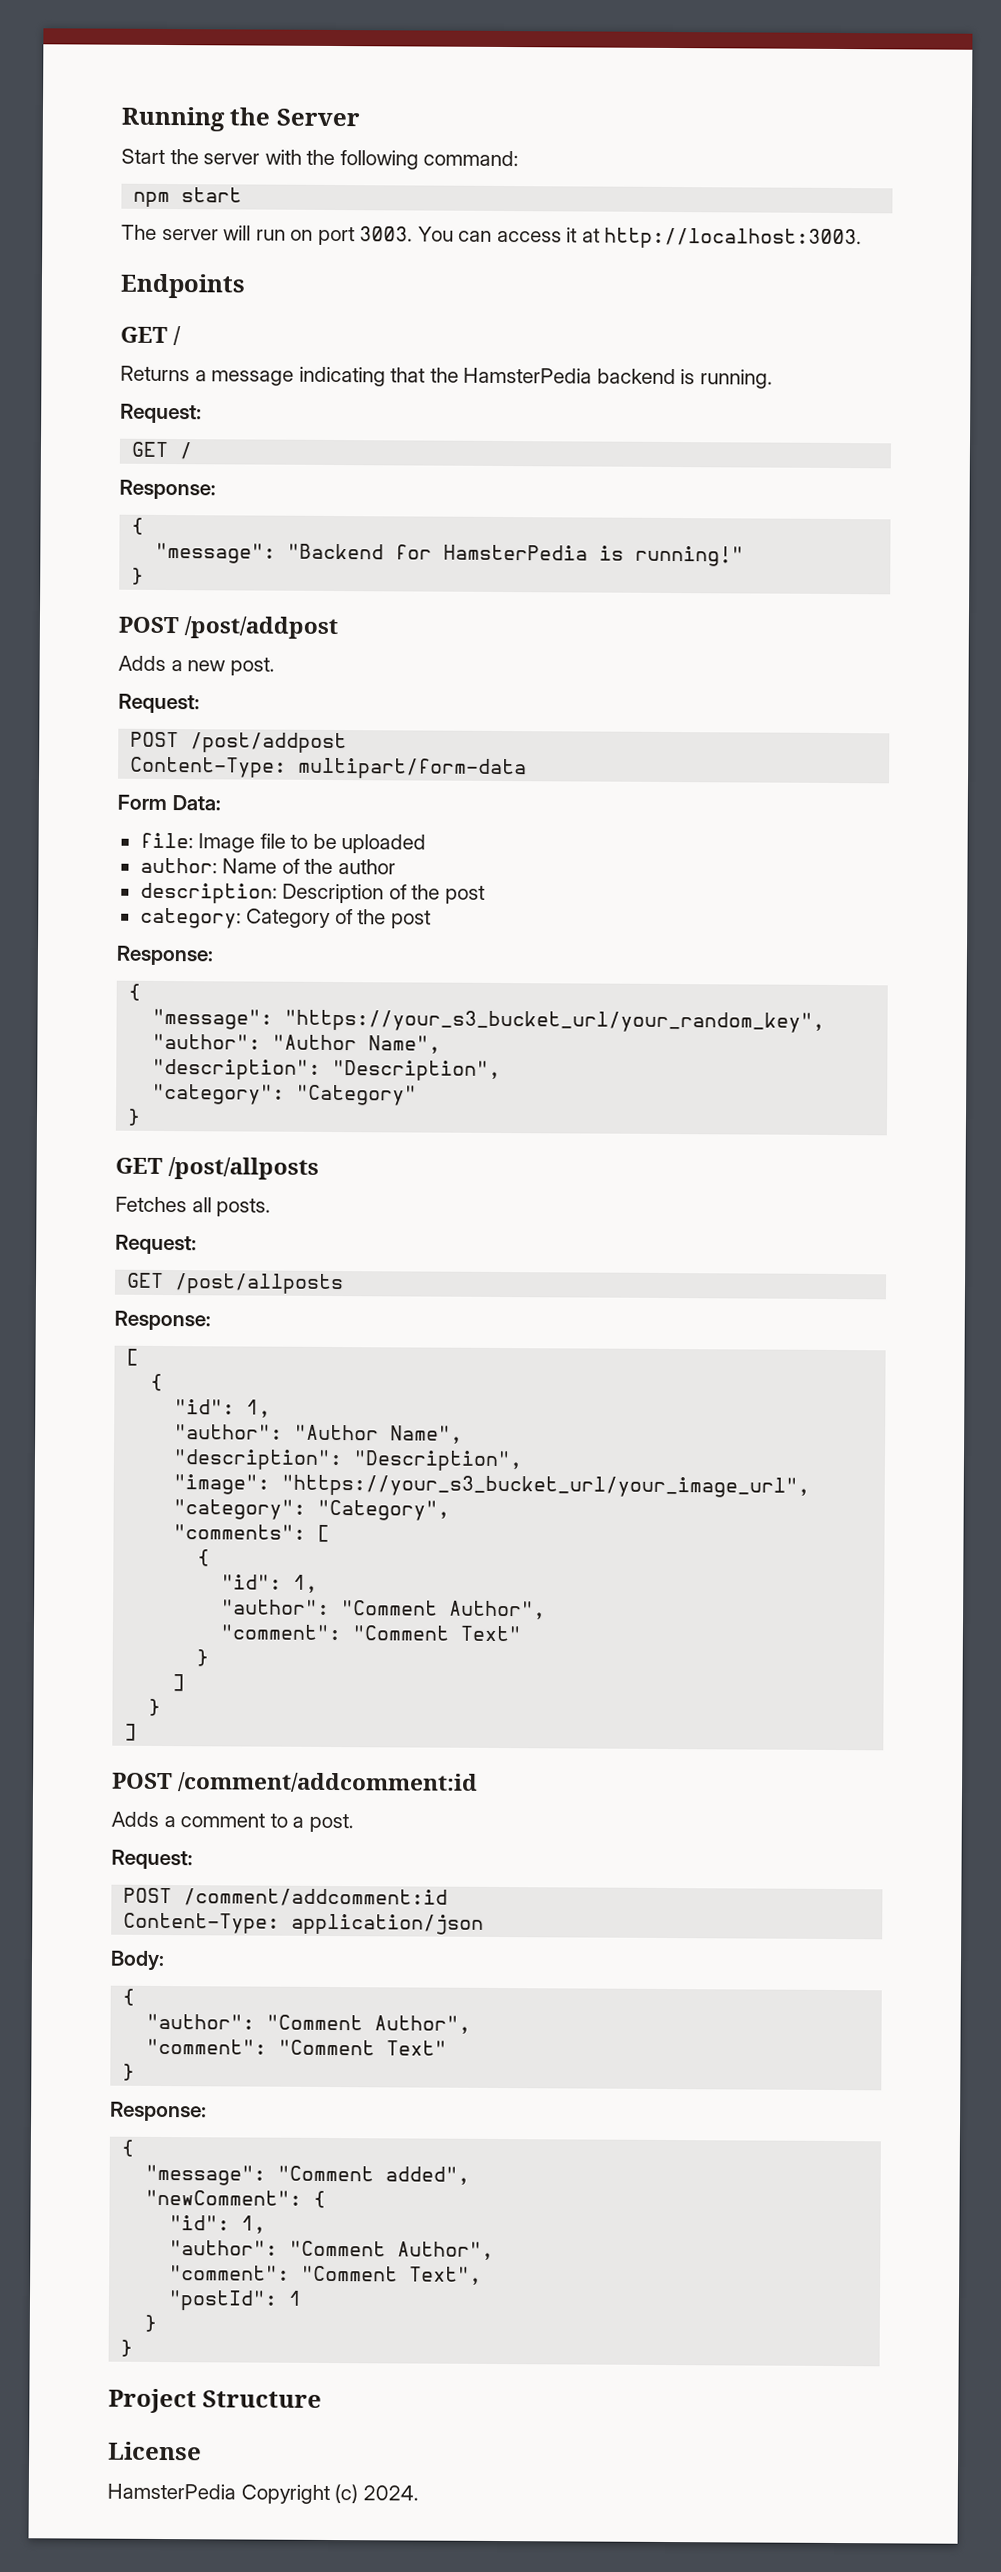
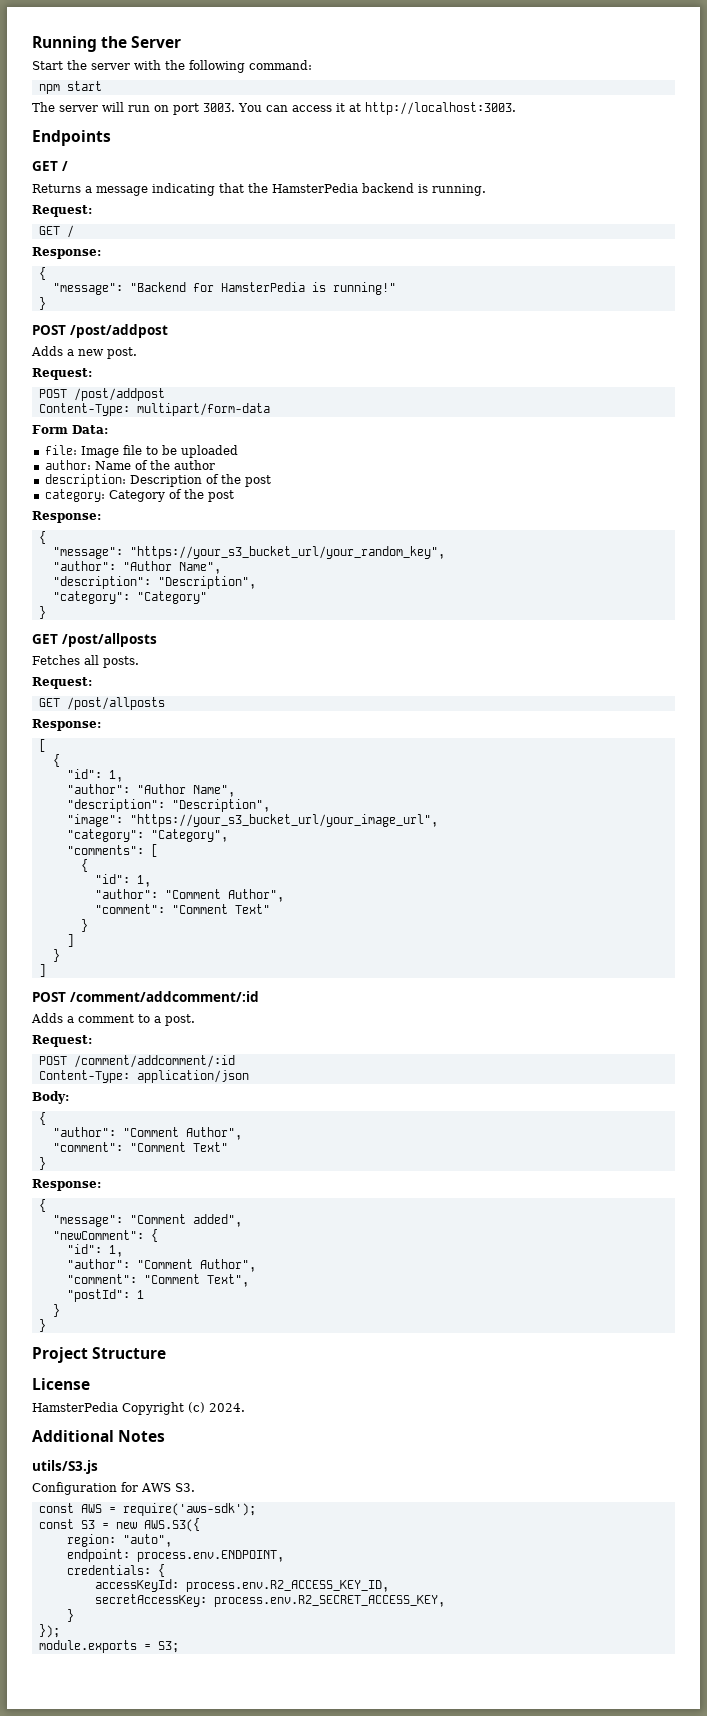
[177,1772,479,1793] /comment/addcomment:id -> [70,991,259,1002] /comment/addcomment/:id
[183,1888,449,1907] /comment/addcomment:id -> [73,1055,235,1068] /comment/addcomment/:id
(419, 2493) none -> [32,1430,166,1442] [32,1460,98,1474] [32,1482,195,1495] [38,1503,256,1516] [38,1518,200,1532] [66,1534,172,1547] [66,1549,284,1562] [66,1564,165,1577] [94,1579,389,1592] [94,1594,445,1607] [66,1609,74,1622] [38,1624,60,1638] [38,1640,179,1653] // Additional Notes // utils/S3.js // Configuration for AWS S3. // const AWS = require('aws-sdk'); // const S3 = new AWS.S3({ // region: "auto", // endpoint: process.env.ENDPOINT, // credentials: { // accessKeyId: process.env.R2_ACCESS_KEY_ID, // secretAccessKey: process.env.R2_SECRET_ACCESS_KEY, // } // }); // module.exports = S3;

